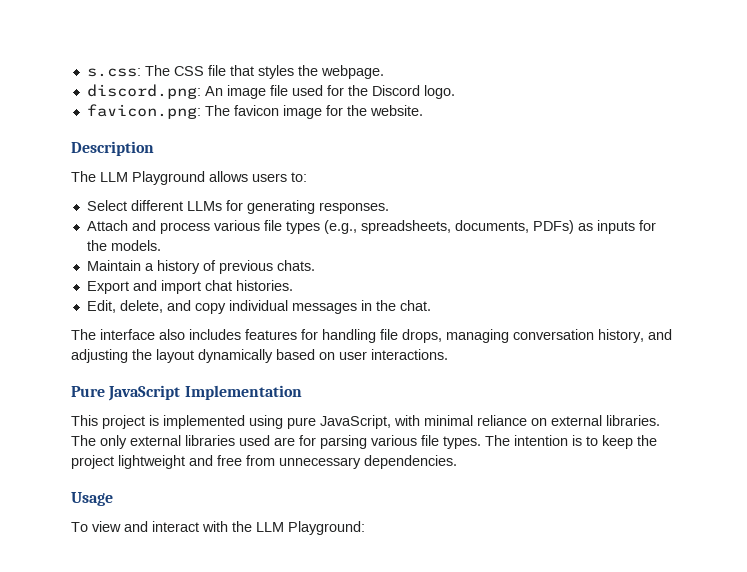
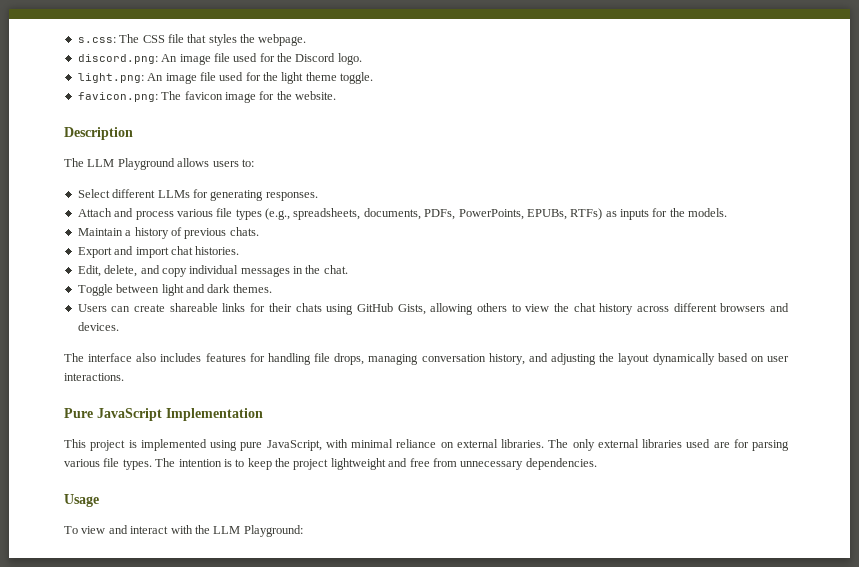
(455, 92) none -> [77,72,374,84] // light.png: An image file used for the light theme toggle.
[532,220,574,234] PDFs) -> [424,208,603,220] PDFs, PowerPoints, EPUBs, RTFs)
(431, 305) none -> [77,284,272,296] [77,303,790,315] [77,322,119,331] // Toggle between light and dark themes. // Users can create shareable links for their chats using GitHub Gists, allowing others to view the chat history across different browsers and devices.

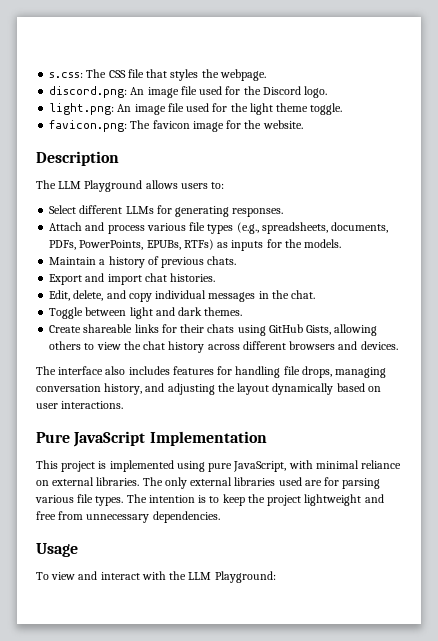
[77,304,166,312] Users can create -> [49,325,82,333] Create

